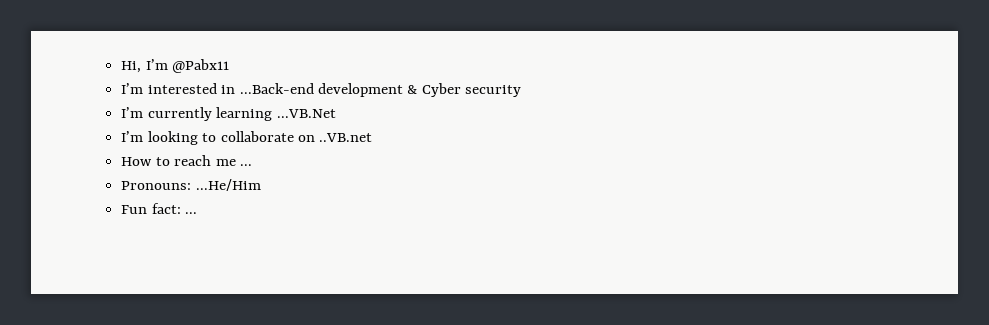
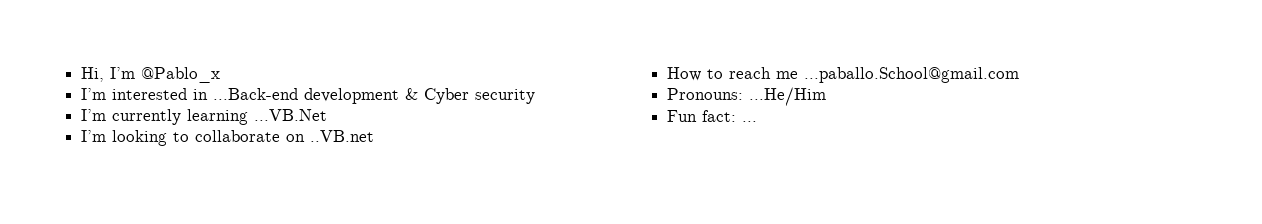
[172,59,230,73] @Pabx11 -> [141,67,221,83] @Pablo_x
[239,164,252,166] ... -> [804,67,1020,83] ...paballo.School@gmail.com

